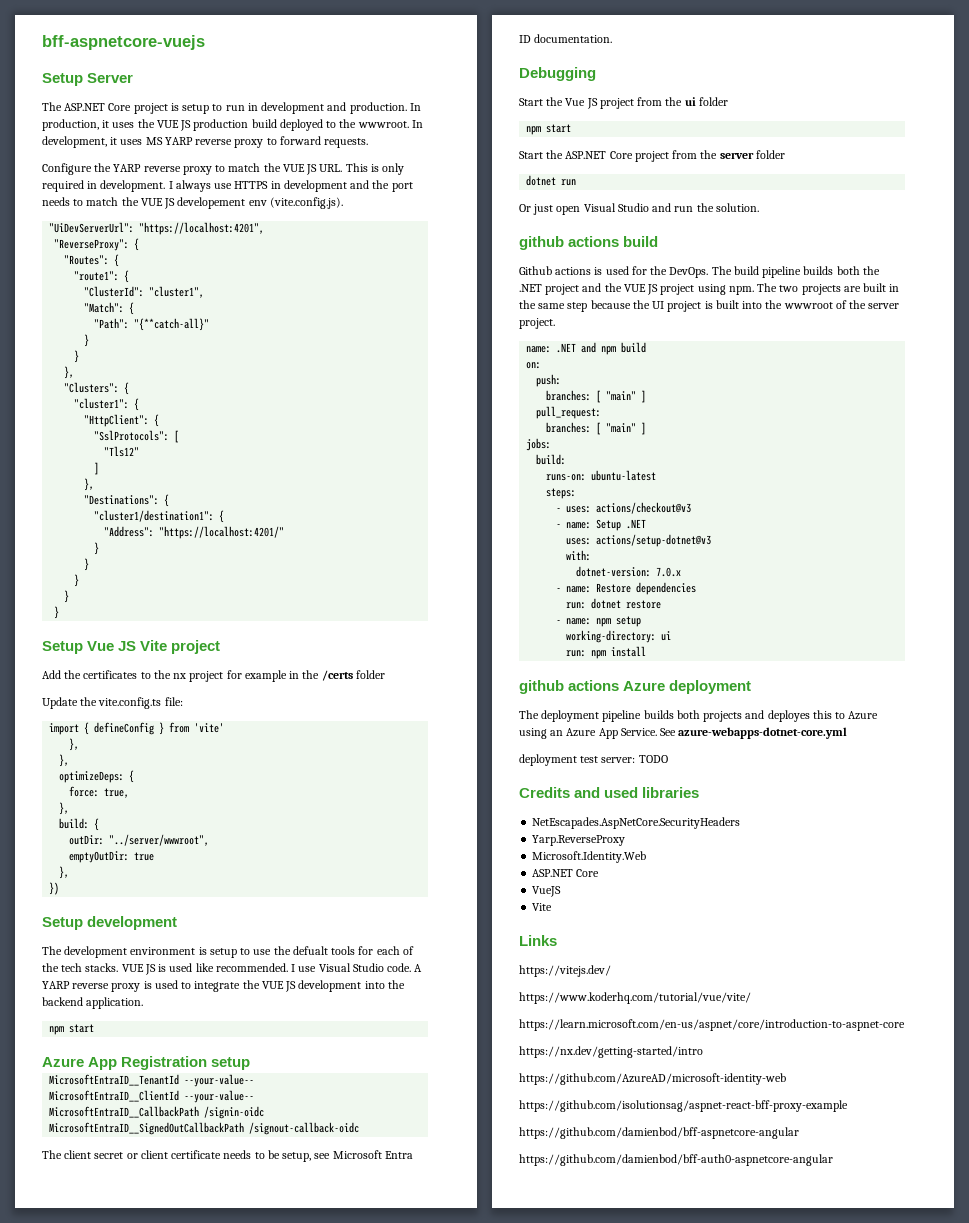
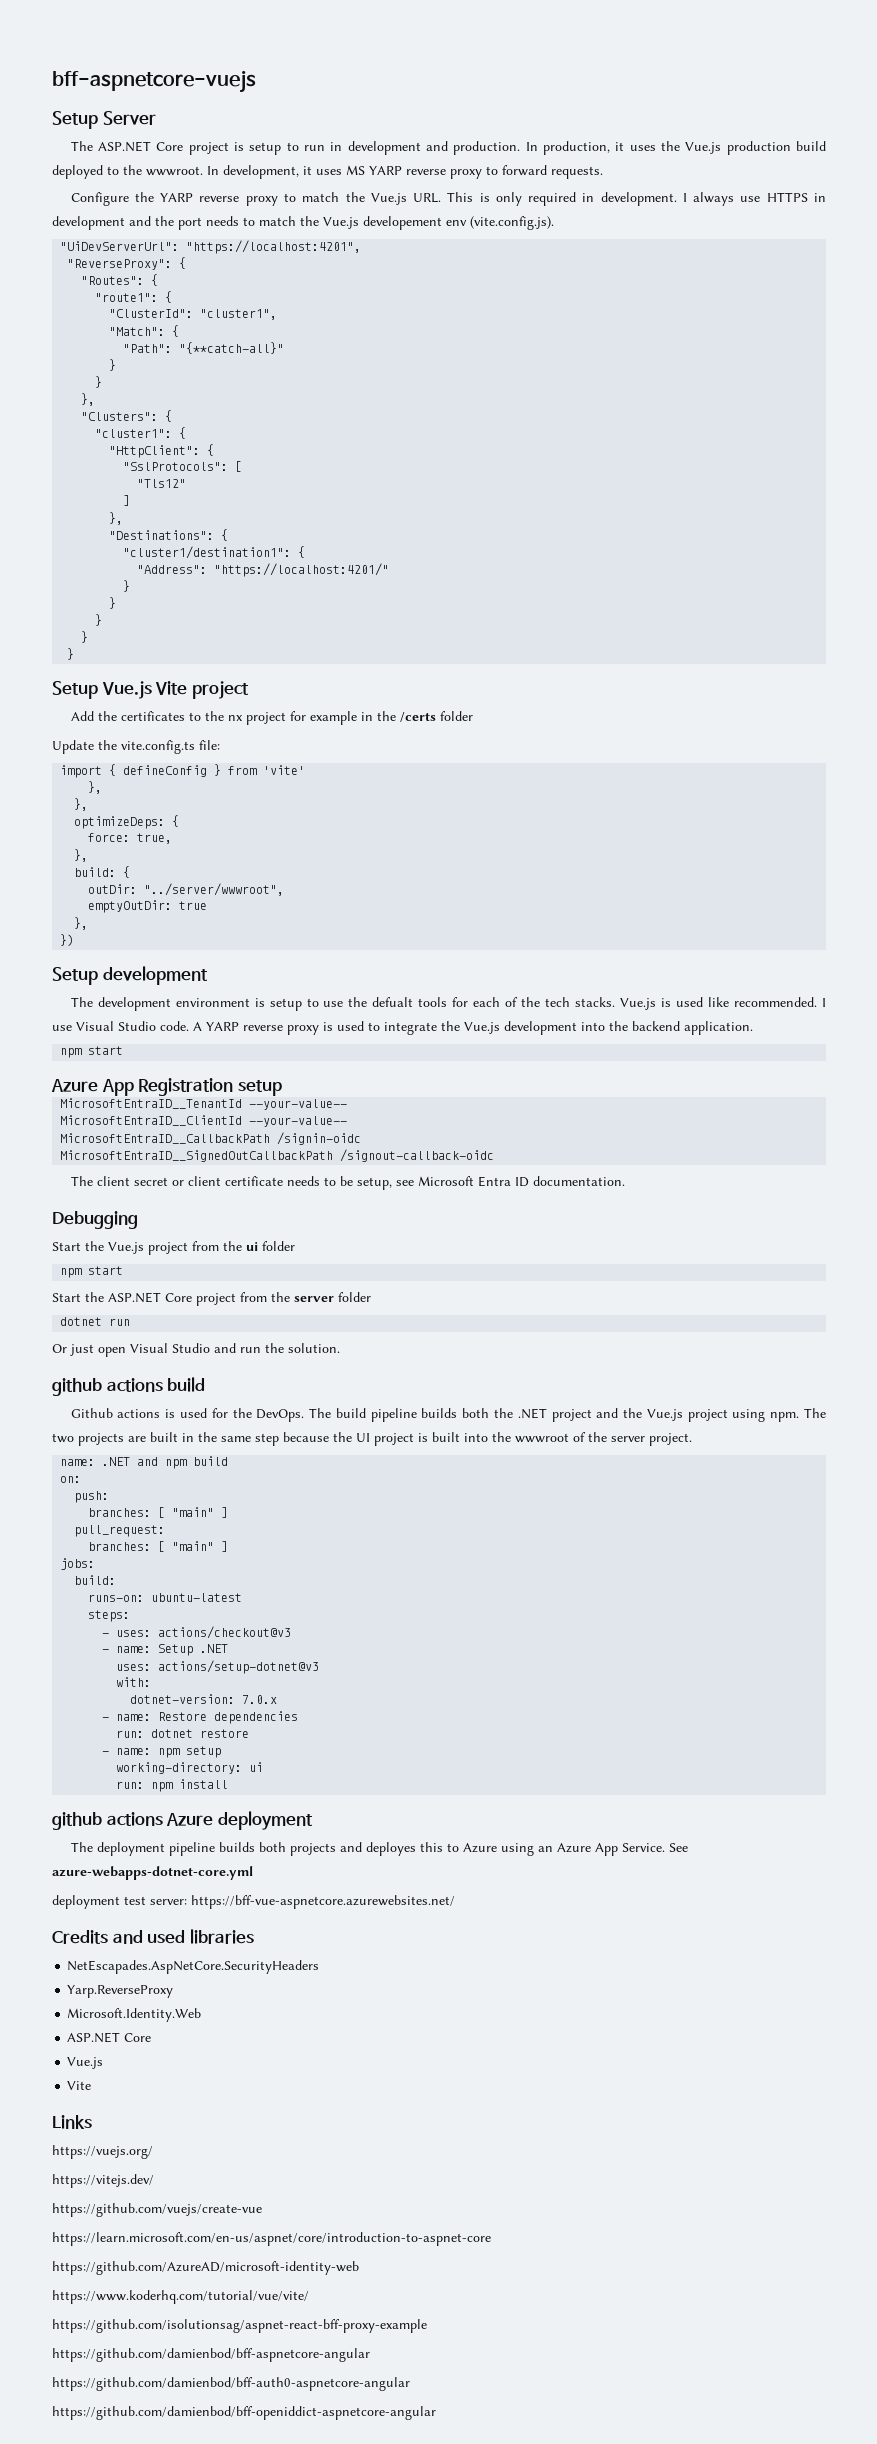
[156,120,192,131] VUE JS -> [685,142,722,154] Vue.js
[282,164,318,175] VUE JS -> [370,193,407,205] Vue.js
[140,198,176,209] VUE JS -> [323,217,359,229] Vue.js
[87,641,137,651] Vue JS -> [101,681,152,699] Vue.js
[121,964,156,975] VUE JS -> [620,998,657,1010] Vue.js
[261,981,297,992] VUE JS -> [464,1022,500,1034] Vue.js
[565,98,598,109] Vue JS -> [108,1242,144,1254] Vue.js
[623,284,659,295] VUE JS -> [646,1409,683,1421] Vue.js
[638,755,668,763] TODO -> [191,1895,455,1909] https://bff-vue-aspnetcore.azurewebsites.net/
[532,886,562,897] VueJS -> [67,2057,104,2069] Vue.js
(557, 940) none -> [52,2145,153,2159] // https://vuejs.org/
[519,992,751,1004] https://www.koderhq.com/tutorial/vue/vite/ -> [52,2203,262,2217] https://github.com/vuejs/create-vue
[519,1046,703,1058] [519,1073,786,1085] https://nx.dev/getting-started/intro // https://github.com/AzureAD/microsoft-identity-web -> [52,2261,359,2275] [52,2290,309,2304] https://github.com/AzureAD/microsoft-identity-web // https://www.koderhq.com/tutorial/vue/vite/
(833, 1160) none -> [52,2406,436,2420] // https://github.com/damienbod/bff-openiddict-aspnetcore-angular

